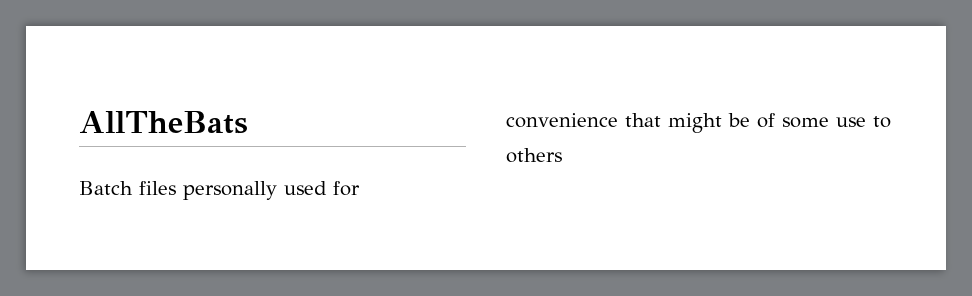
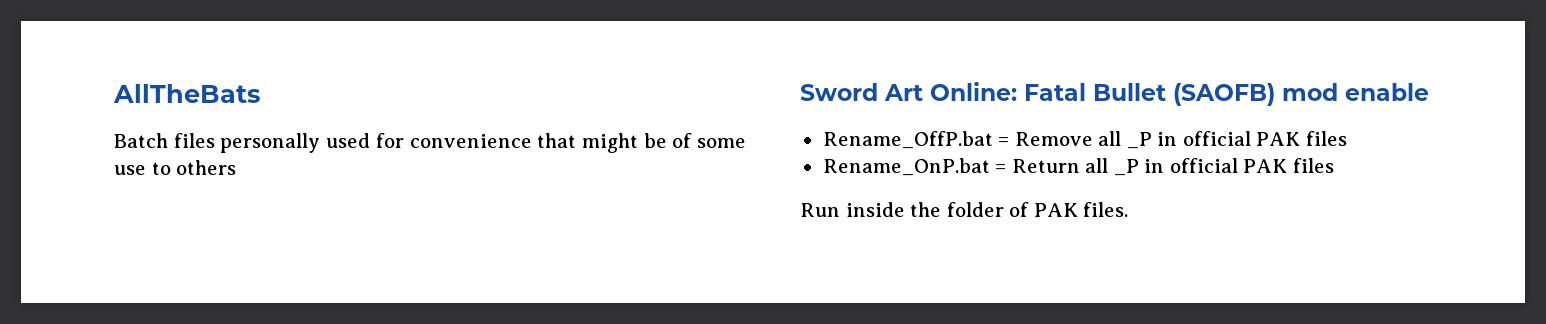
(562, 155) none -> [800,82,1429,106] [822,131,1347,149] [822,158,1334,176] [800,202,1129,217] // Sword Art Online: Fatal Bullet (SAOFB) mod enable // Rename_OffP.bat = Remove all _P in official PAK files // Rename_OnP.bat = Return all _P in official PAK files // Run inside the folder of PAK files.

